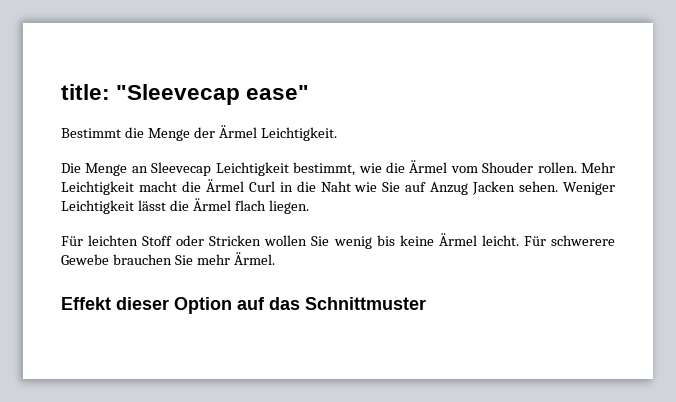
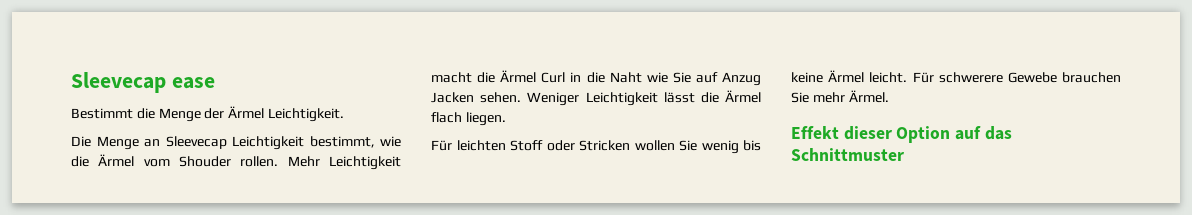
[61,84,310,105] title: "Sleevecap ease" -> [71,72,215,93] Sleevecap ease

